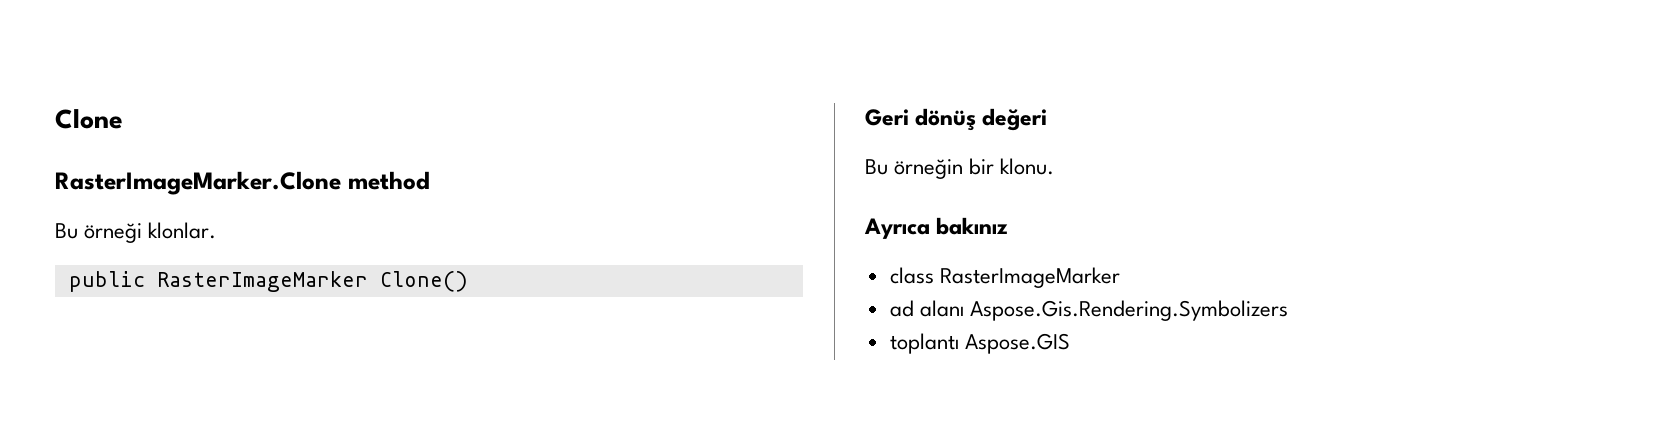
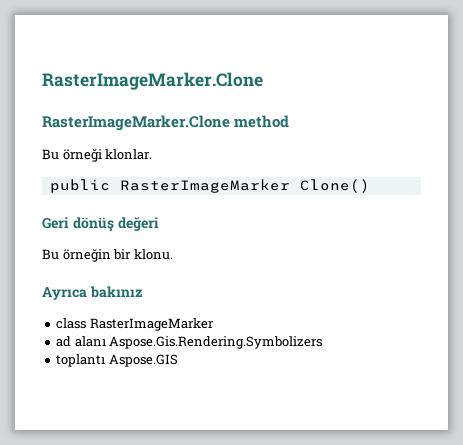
[55,109,123,129] Clone -> [42,72,263,90] RasterImageMarker.Clone

